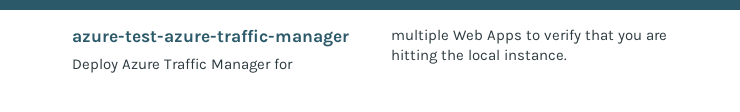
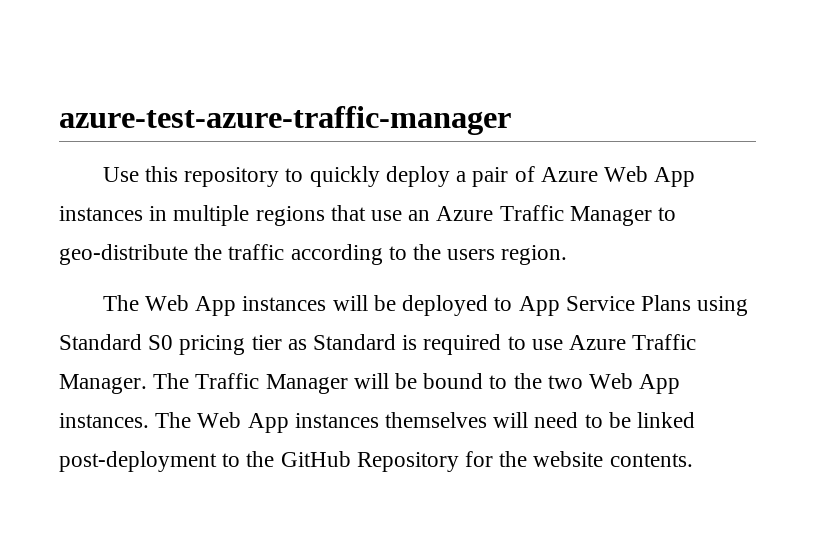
[72,58,294,73] [391,29,668,44] [391,49,568,64] Deploy Azure Traffic Manager for multiple Web Apps to verify that you are hitting the local instance. -> [102,166,696,187] [59,205,677,226] [59,244,568,265] [102,295,749,316] [59,334,697,355] [59,373,681,394] [59,412,696,433] [59,451,693,472] Use this repository to quickly deploy a pair of Azure Web App instances in multiple regions that use an Azure Traffic Manager to geo-distribute the traffic according to the users region. // The Web App instances will be deployed to App Service Plans using Standard S0 pricing tier as Standard is required to use Azure Traffic Manager. The Traffic Manager will be bound to the two Web App instances. The Web App instances themselves will need to be linked post-deployment to the GitHub Repository for the website contents.

